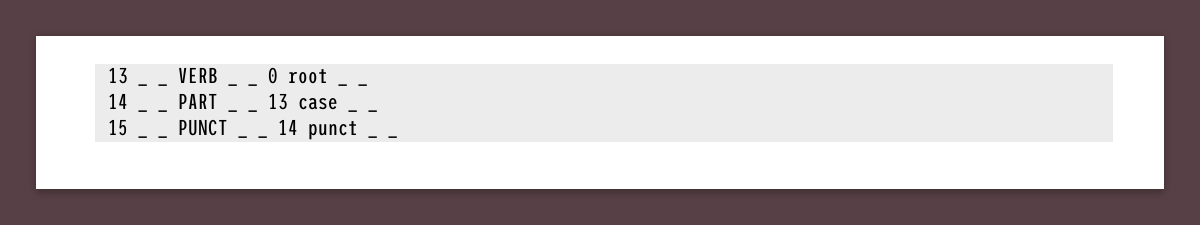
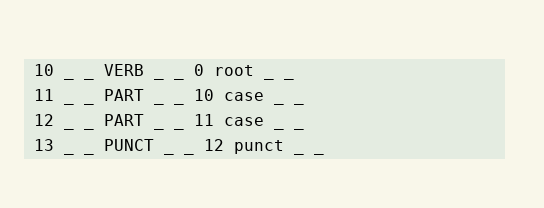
[108,67,129,84] 13 -> [34,64,55,76] 10
[108,93,129,109] [138,109,169,112] [178,93,219,109] [228,93,379,112] [108,119,129,136] 14 _ _ PART _ _ 13 case _ _ // 15 -> [34,89,55,101] [64,101,95,105] [104,89,145,101] [154,101,185,105] [194,89,265,101] [274,101,305,105] [34,114,55,126] [64,126,95,130] [104,114,145,126] [154,126,185,130] [194,114,265,126] [274,126,305,130] [34,139,55,151] 11 _ _ PART _ _ 10 case _ _ // 12 _ _ PART _ _ 11 case _ _ // 13
[278,119,299,135] 14 -> [204,139,225,151] 12

